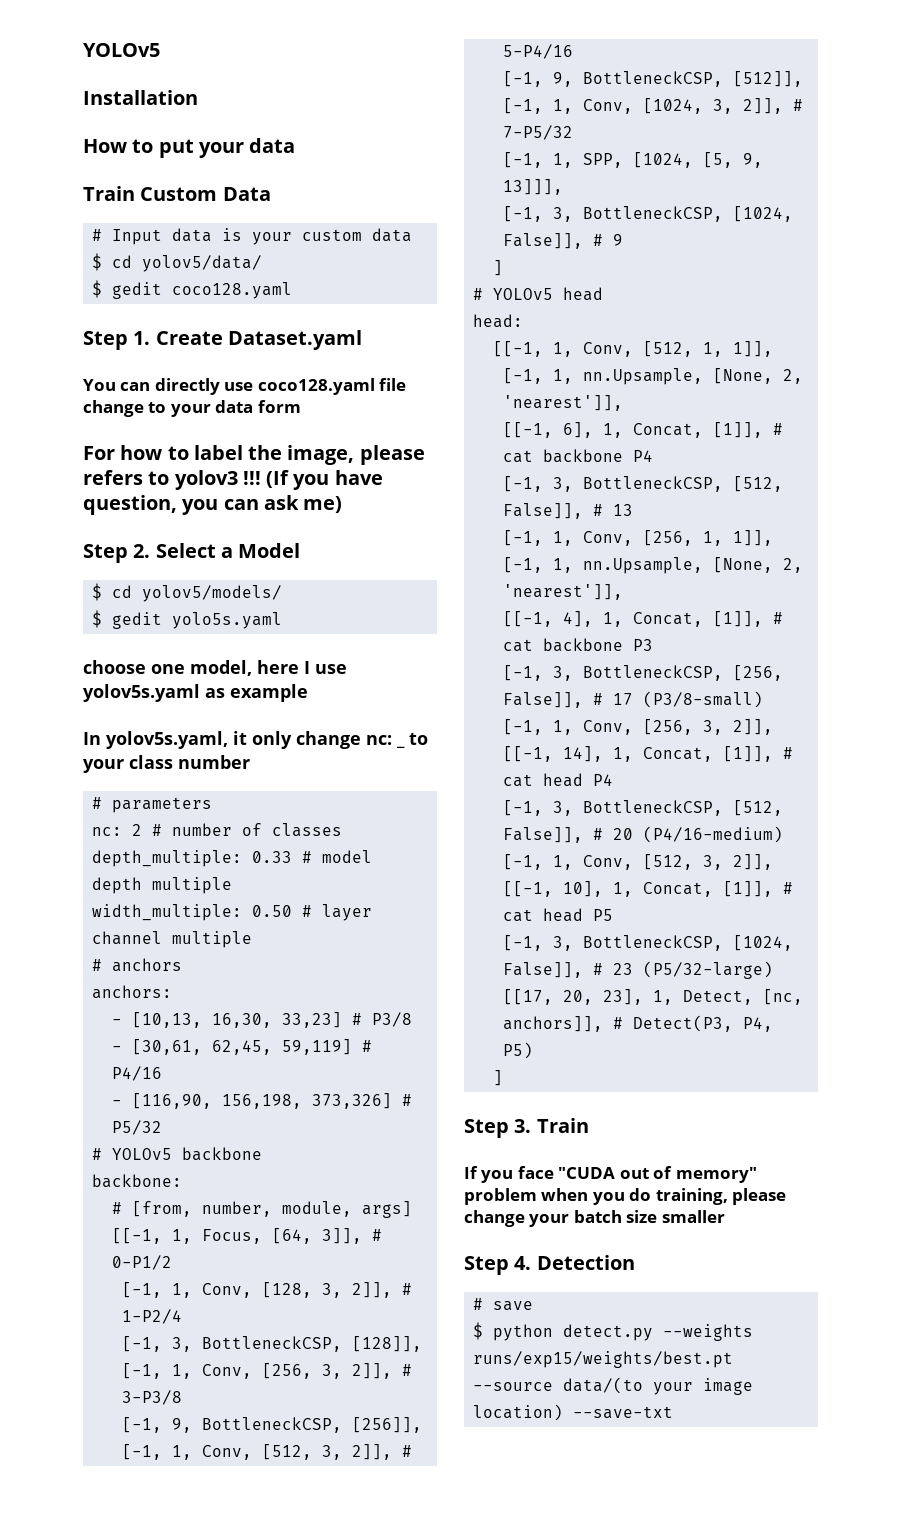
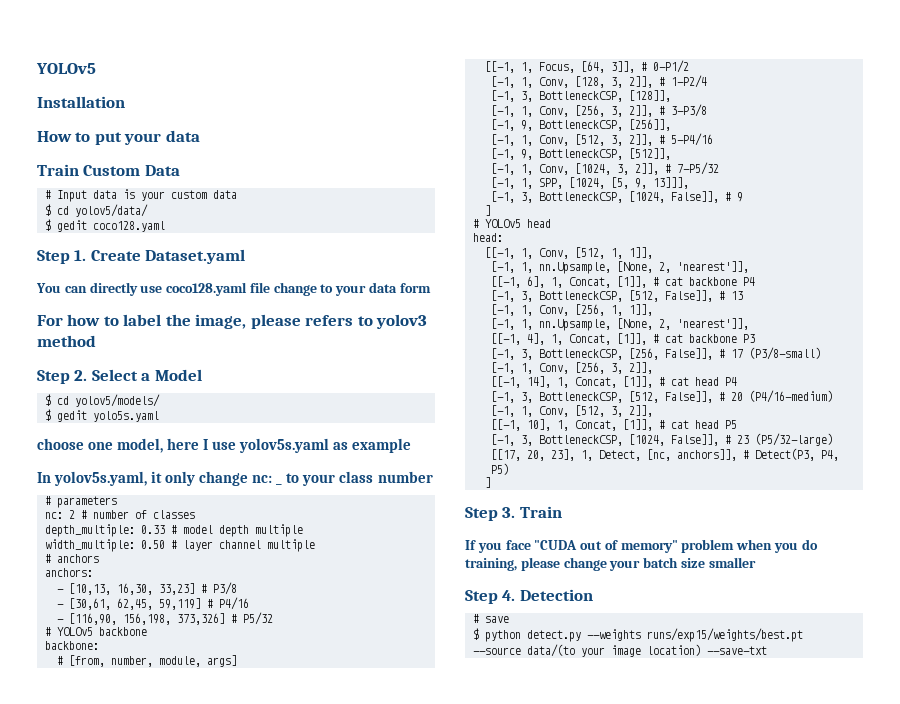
[242,470,383,490] [83,495,343,515] !!! (If you have question, you can ask me) -> [37,335,96,347] method

